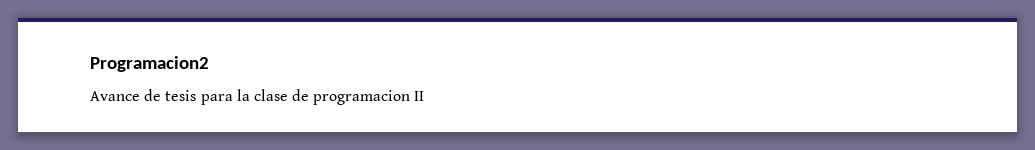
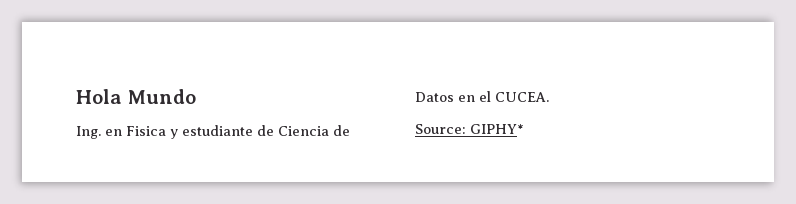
[90,56,209,72] [90,89,425,105] Programacion2 // Avance de tesis para la clase de programacion II -> [76,89,196,104] [76,125,350,139] [415,91,549,102] [415,124,524,134] Hola Mundo // Ing. en Fisica y estudiante de Ciencia de Datos en el CUCEA. // Source: GIPHY*

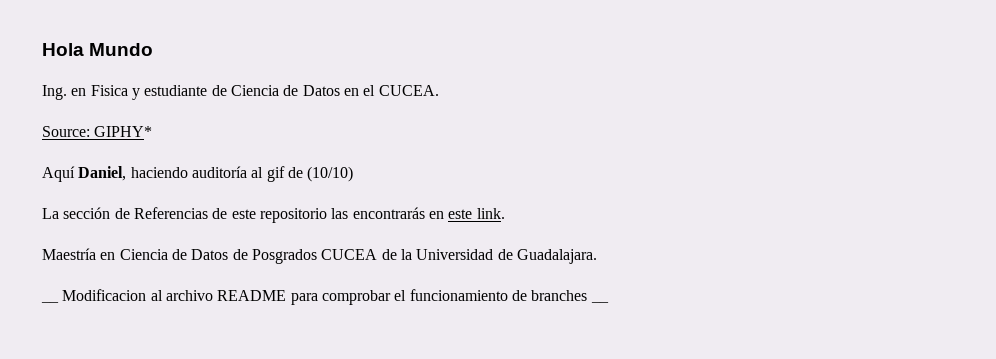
(524, 129) none -> [42,166,354,182] [42,207,505,223] [42,248,597,264] [41,301,59,303] [62,289,588,305] [590,301,609,303] // Aquí Daniel, haciendo auditoría al gif de (10/10) // La sección de Referencias de este repositorio las encontrarás en este link. // Maestría en Ciencia de Datos de Posgrados CUCEA de la Universidad de Guadalajara. // __ Modificacion al archivo README para comprobar el funcionamiento de branches __

